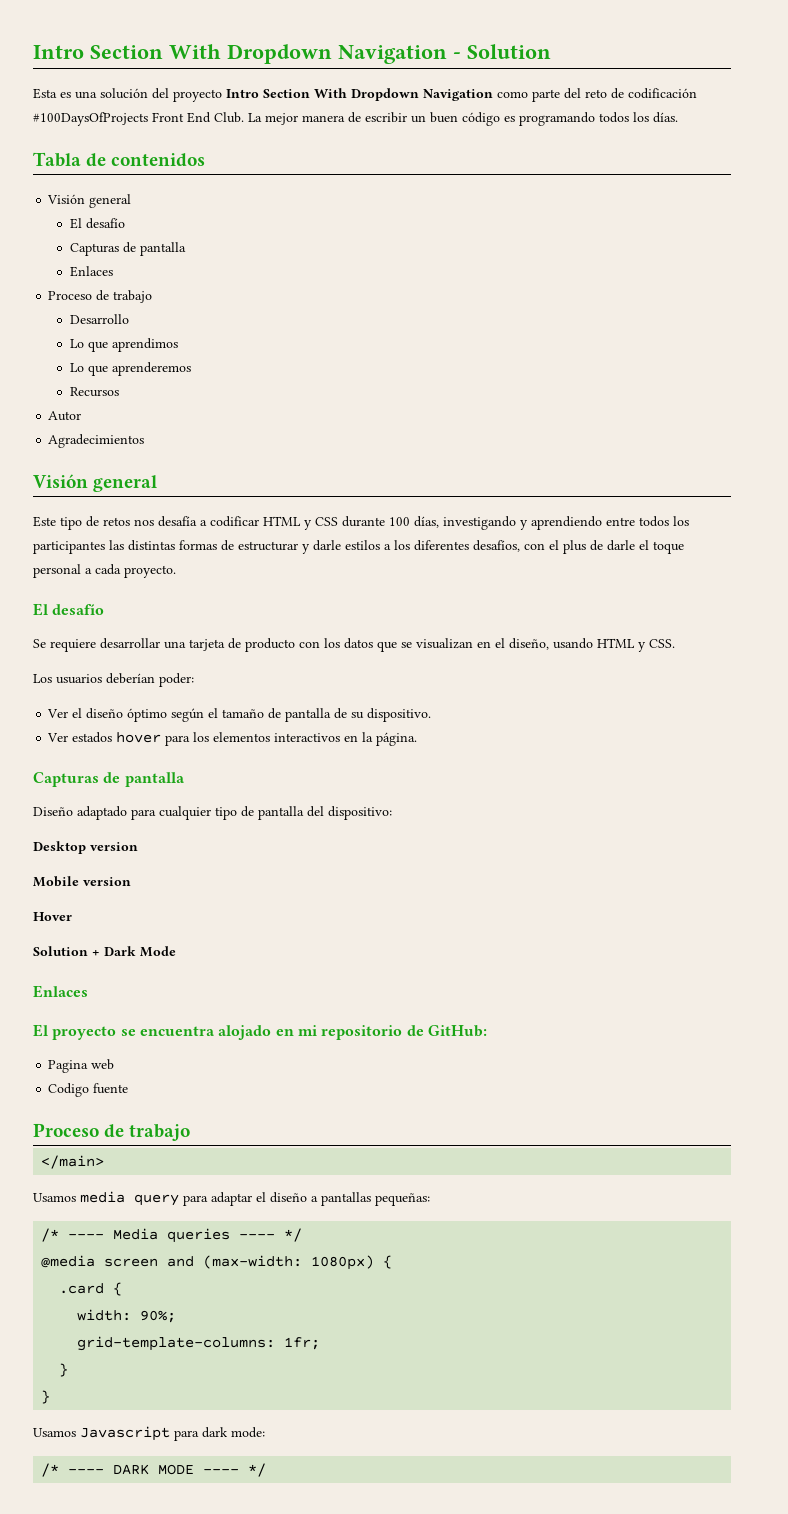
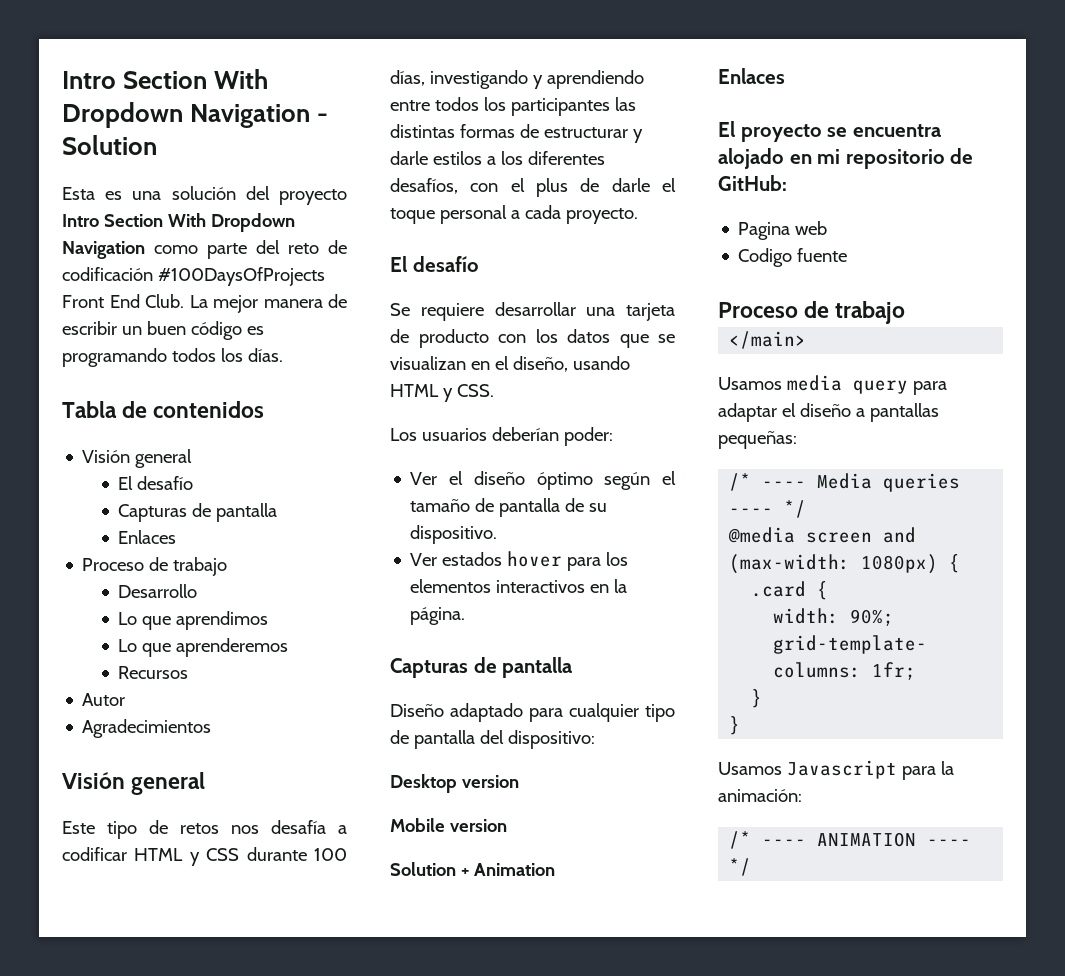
[33,912,72,921] // Hover -> (507, 825) none
[104,946,176,957] Dark Mode -> [473,863,555,876] Animation
[202,1427,265,1438] [41,1463,195,1477] dark mode: // /* ---- DARK MODE -> [940,761,954,775] [718,789,802,802] [729,831,917,849] la animación: // /* ---- ANIMATION

